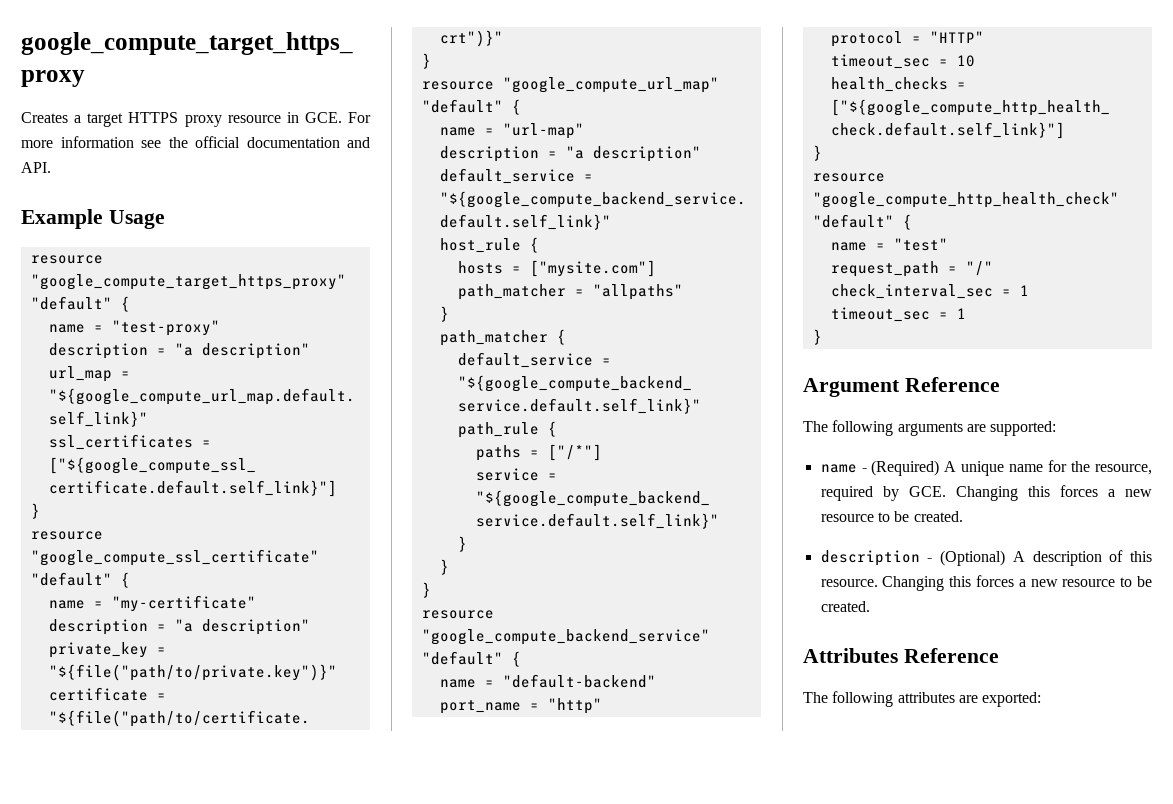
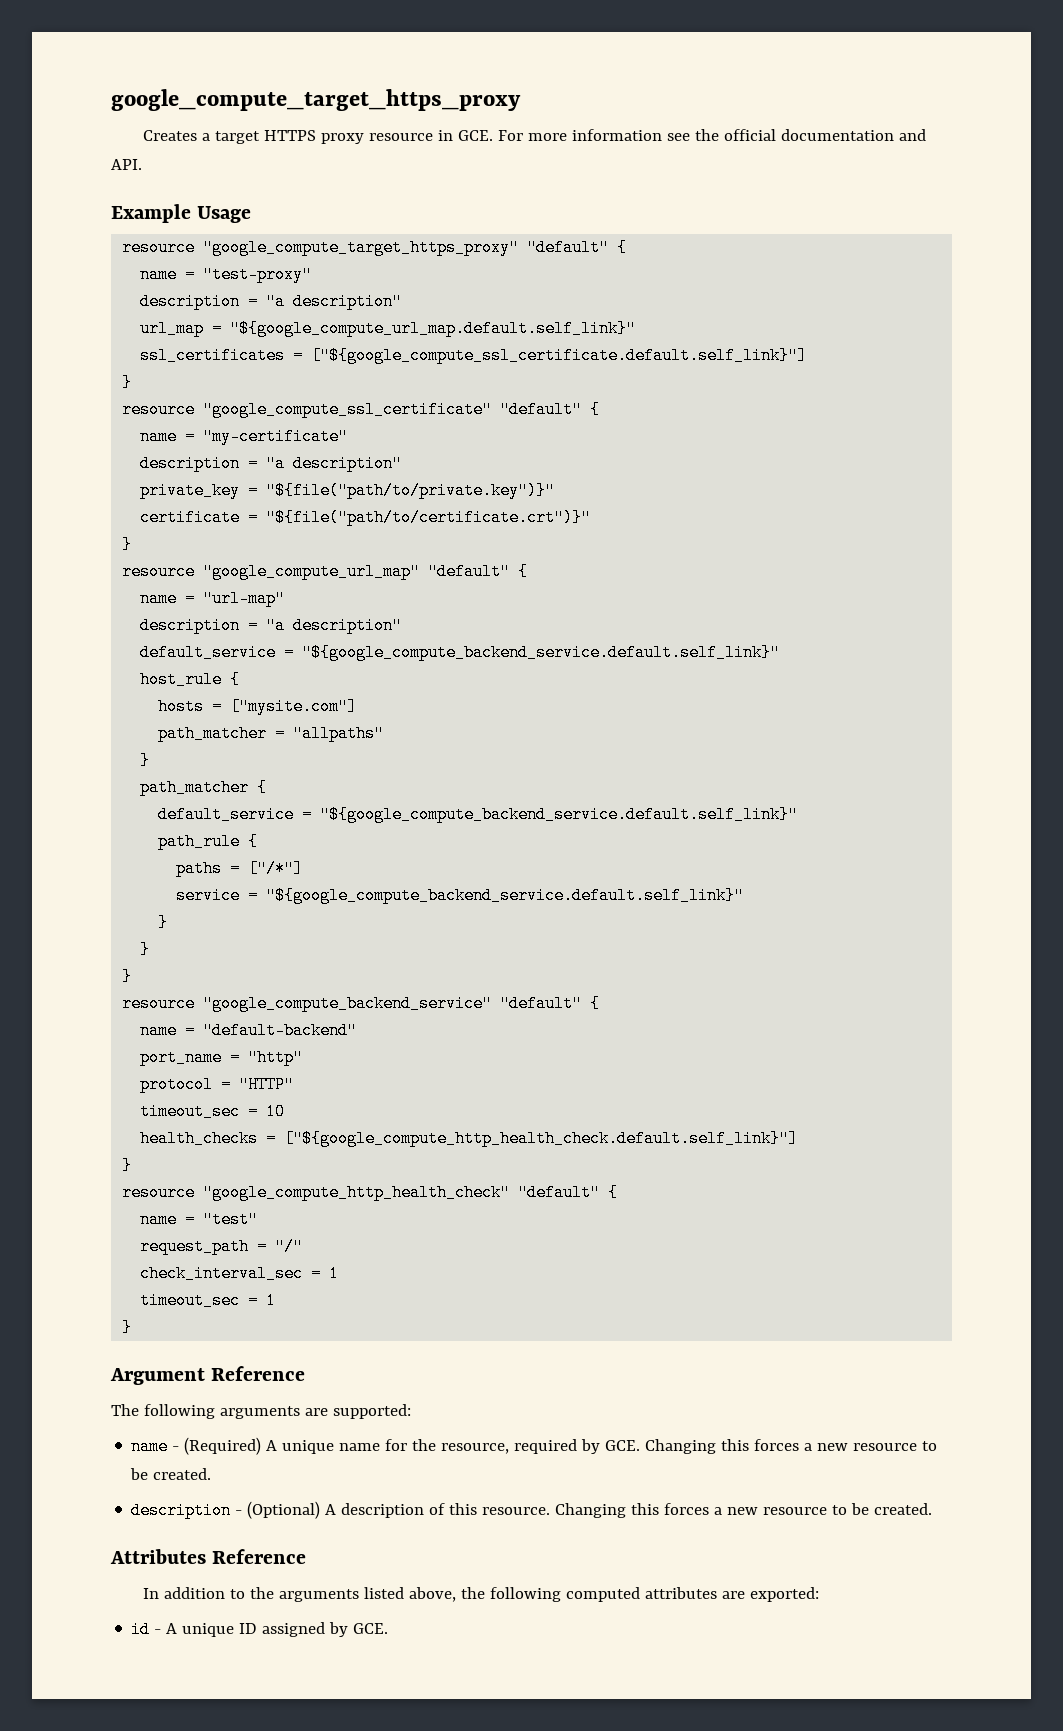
[803,691,1042,707] The following attributes are exported: -> [142,1587,819,1602] [131,1621,389,1638] In addition to the arguments listed above, the following computed attributes are exported: // id - A unique ID assigned by GCE.

